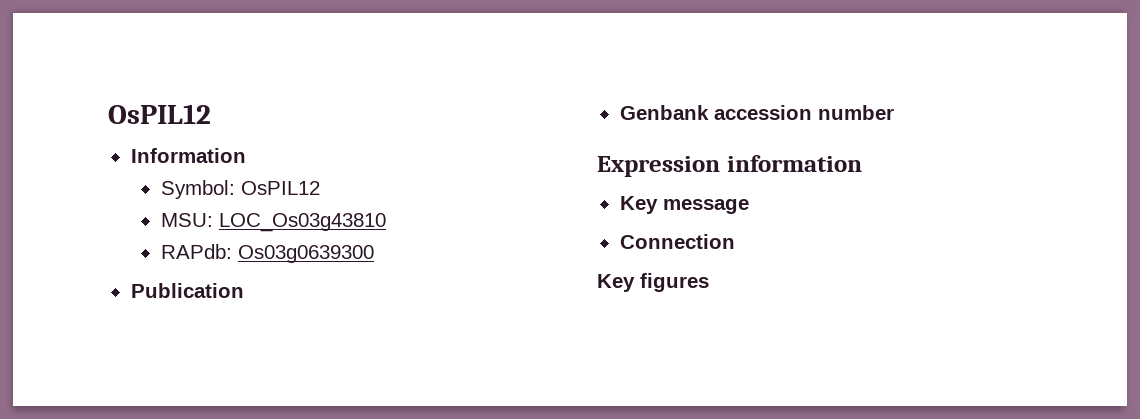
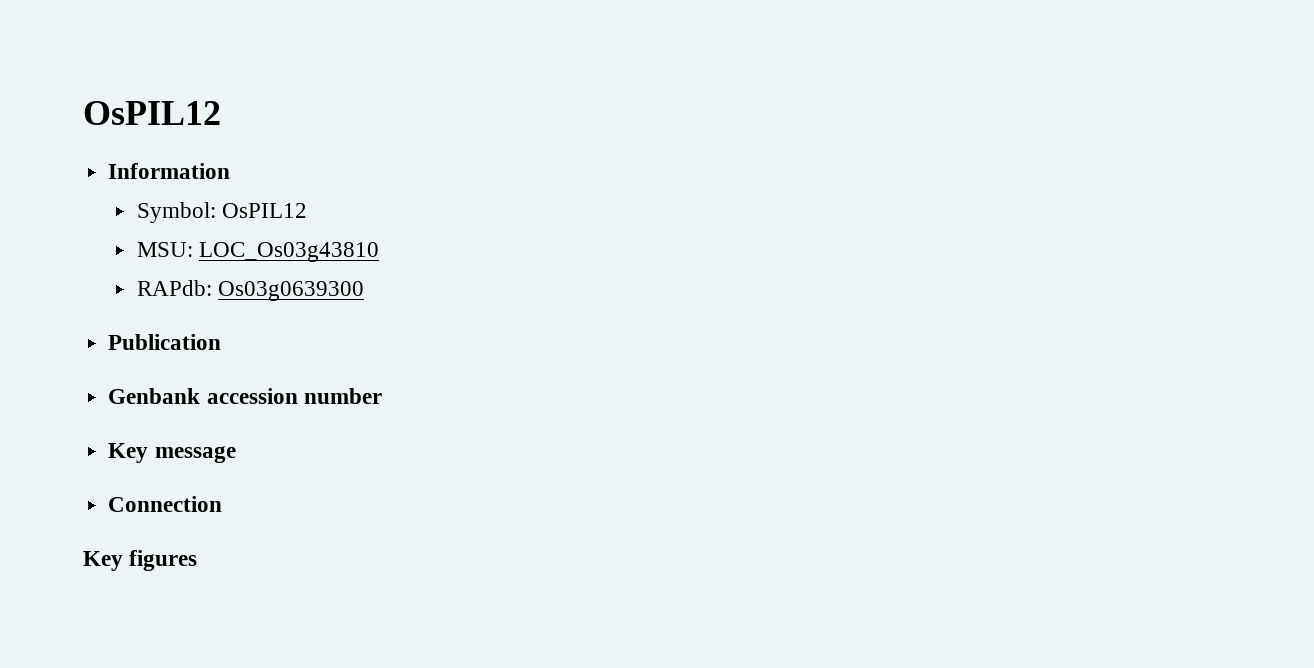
[597,155,862,177] // Expression information -> (382, 396) none

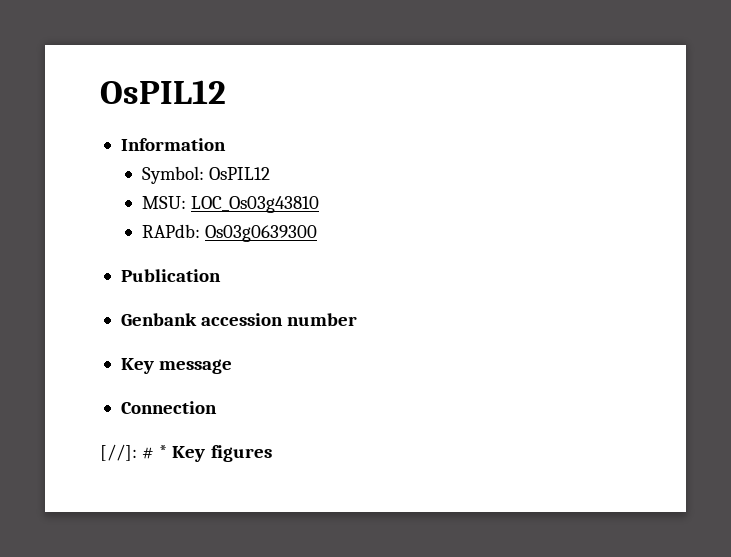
(223, 504) none -> [100,444,168,461] [//]: # *

